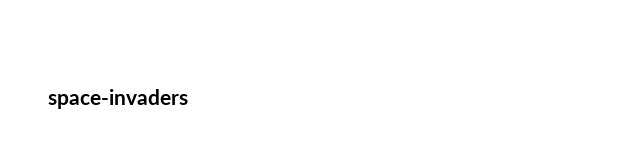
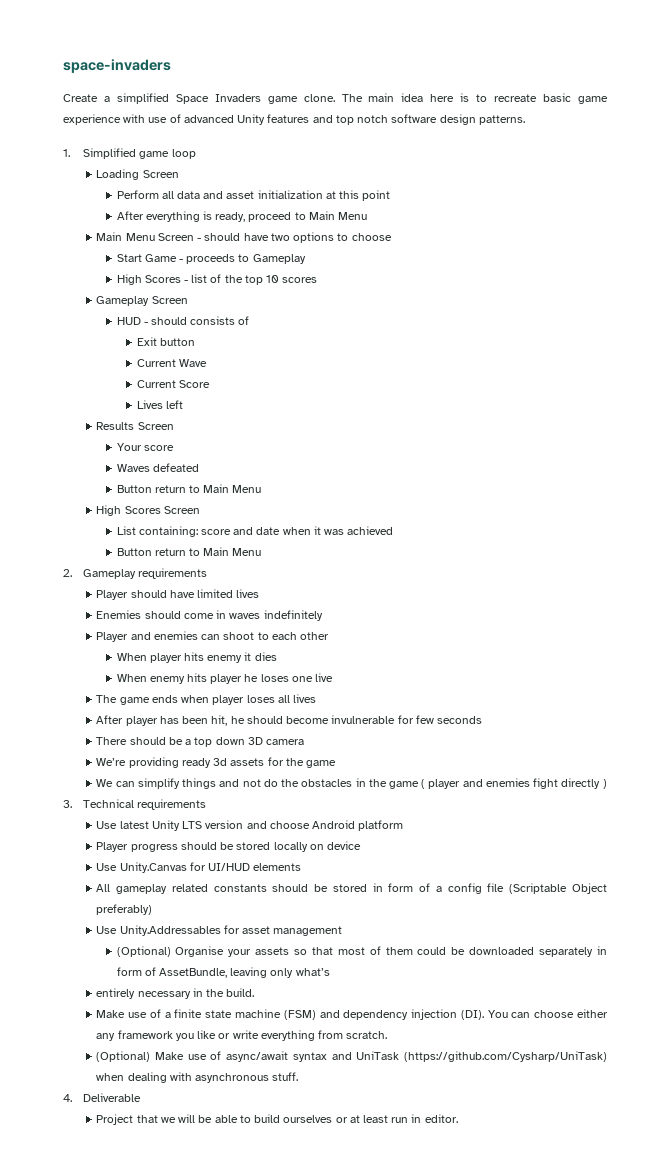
(188, 99) none -> [63,93,608,104] [63,114,525,125] [63,148,196,159] [96,169,179,180] [116,190,391,201] [116,211,368,222] [96,232,392,243] [116,254,306,264] [116,274,318,285] [96,296,188,306] [116,316,250,325] [136,337,195,346] [136,359,207,367] [136,380,210,388] [136,400,183,409] [96,422,174,430] [116,443,174,451] [116,463,199,472] [116,484,262,493] [96,505,200,516] [116,526,394,537] [116,547,262,556] [63,568,208,579] [96,589,260,600] [96,610,323,621] [96,631,330,642] [116,652,277,663] [116,673,334,684] [96,694,317,705] [96,715,483,726] [96,737,305,747] [96,757,337,768] [96,778,607,789] [63,799,207,810] [96,820,404,831] [96,841,362,852] [96,862,302,873] [96,883,608,894] [96,904,153,915] [96,925,343,936] [116,946,608,957] [116,967,330,978] [96,988,255,999] [96,1009,609,1020] [96,1030,388,1041] [96,1051,607,1062] [96,1072,299,1083] [63,1093,142,1102] [96,1114,458,1125] // Create a simplified Space Invaders game clone. The main idea here is to recreate basic game experience with use of advanced Unity features and top notch software design patterns. // 1. Simplified game loop // Loading Screen // Perform all data and asset initialization at this point // After everything is ready, proceed to Main Menu // Main Menu Screen - should have two options to choose // Start Game - proceeds to Gameplay // High Scores - list of the top 10 scores // Gameplay Screen // HUD - should consists of // Exit button // Current Wave // Current Score // Lives left // Results Screen // Your score // Waves defeated // Button return to Main Menu // High Scores Screen // List containing: score and date when it was achieved // Button return to Main Menu // 2. Gameplay requirements // Player should have limited lives // Enemies should come in waves indefinitely // Player and enemies can shoot to each other // When player hits enemy it dies // When enemy hits player he loses one live // The game ends when player loses all lives // After player has been hit, he should become invulnerable for few seconds // There should be a top down 3D camera // We’re providing ready 3d assets for the game // We can simplify things and not do the obstacles in the game ( player and enemies fight directly ) // 3. Technical requirements // Use latest Unity LTS version and choose Android platform // Player progress should be stored locally on device // Use Unity.Canvas for UI/HUD elements // All gameplay related constants should be stored in form of a config file (Scriptable Object preferably) // Use Unity.Addressables for asset management // (Optional) Organise your assets so that most of them could be downloaded separately in form of AssetBundle, leaving only what’s // entirely necessary in the build. // Make use of a finite state machine (FSM) and dependency injection (DI). You can choose either any framework you like or write everything from scratch. // (Optional) Make use of async/await syntax and UniTask (https://github.com/Cysharp/UniTask) when dealing with asynchronous stuff. // 4. Deliverable // Project that we will be able to build ourselves or at least run in editor.

